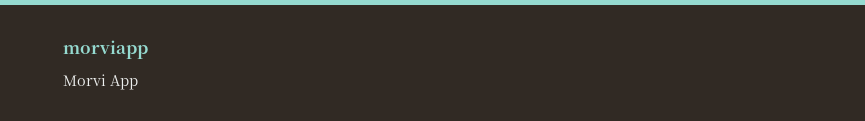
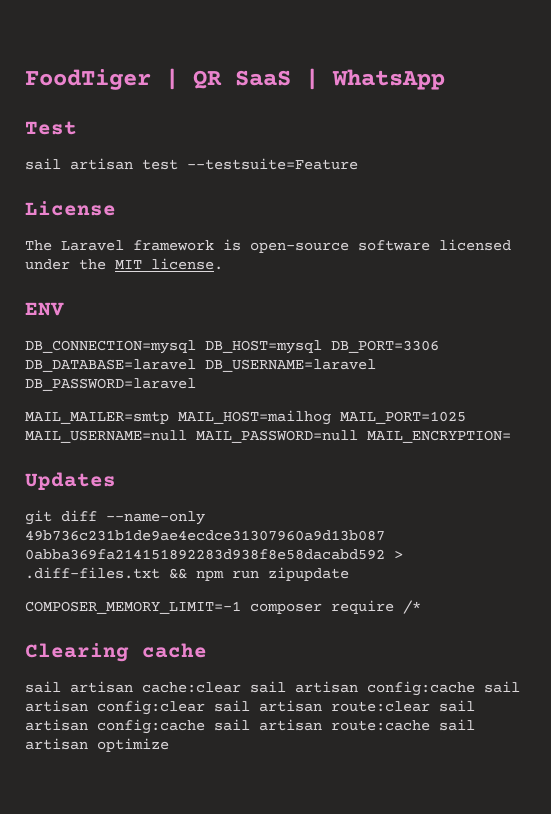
[63,40,148,59] [63,74,138,90] morviapp // Morvi App -> [25,68,445,90] [25,121,77,135] [25,158,358,170] [25,201,116,216] [25,239,511,253] [25,258,223,270] [25,302,64,316] [25,340,439,354] [25,359,376,372] [25,378,196,391] [25,410,466,425] [25,430,511,443] [25,472,116,490] [25,510,205,525] [25,530,385,541] [25,549,403,560] [25,567,349,581] [25,600,421,614] [25,643,207,662] [25,681,520,696] [25,700,475,715] [25,719,475,734] [25,738,169,752] FoodTiger | QR SaaS | WhatsApp // Test // sail artisan test --testsuite=Feature // License // The Laravel framework is open-source software licensed under the MIT license. // ENV // DB_CONNECTION=mysql DB_HOST=mysql DB_PORT=3306 DB_DATABASE=laravel DB_USERNAME=laravel DB_PASSWORD=laravel // MAIL_MAILER=smtp MAIL_HOST=mailhog MAIL_PORT=1025 MAIL_USERNAME=null MAIL_PASSWORD=null MAIL_ENCRYPTION= // Updates // git diff --name-only 49b736c231b1de9ae4ecdce31307960a9d13b087 0abba369fa214151892283d938f8e58dacabd592 > .diff-files.txt && npm run zipupdate // COMPOSER_MEMORY_LIMIT=-1 composer require /* // Clearing cache // sail artisan cache:clear sail artisan config:cache sail artisan config:clear sail artisan route:clear sail artisan config:cache sail artisan route:cache sail artisan optimize

